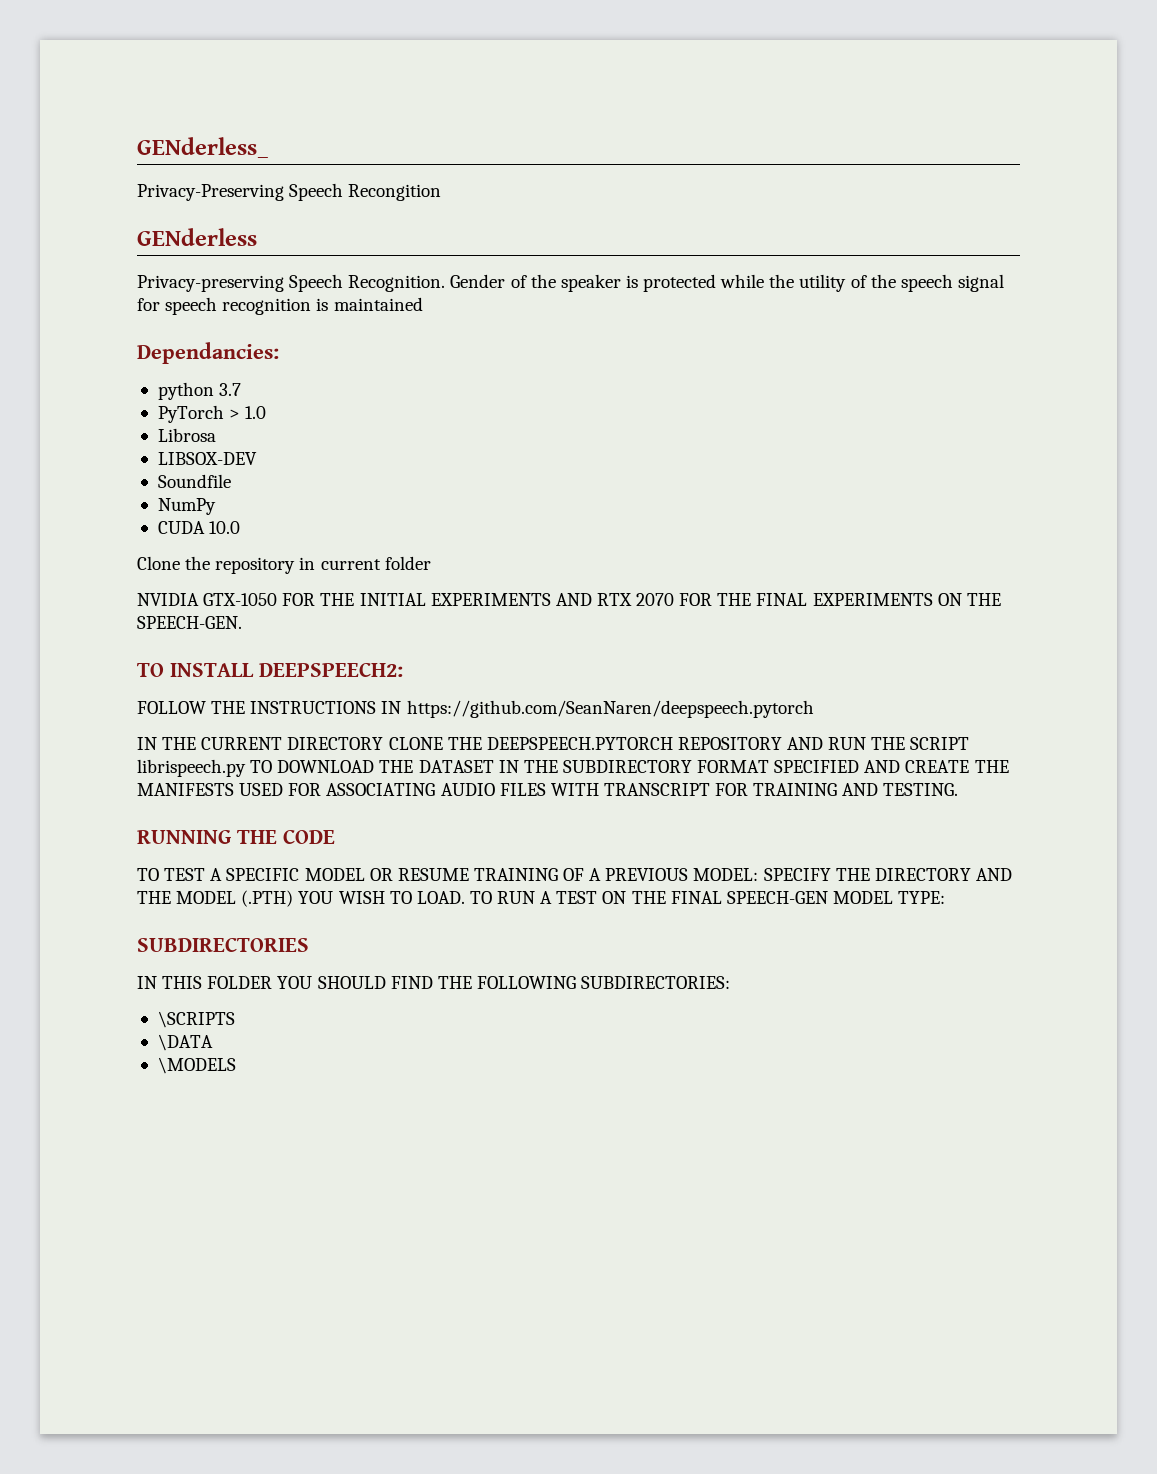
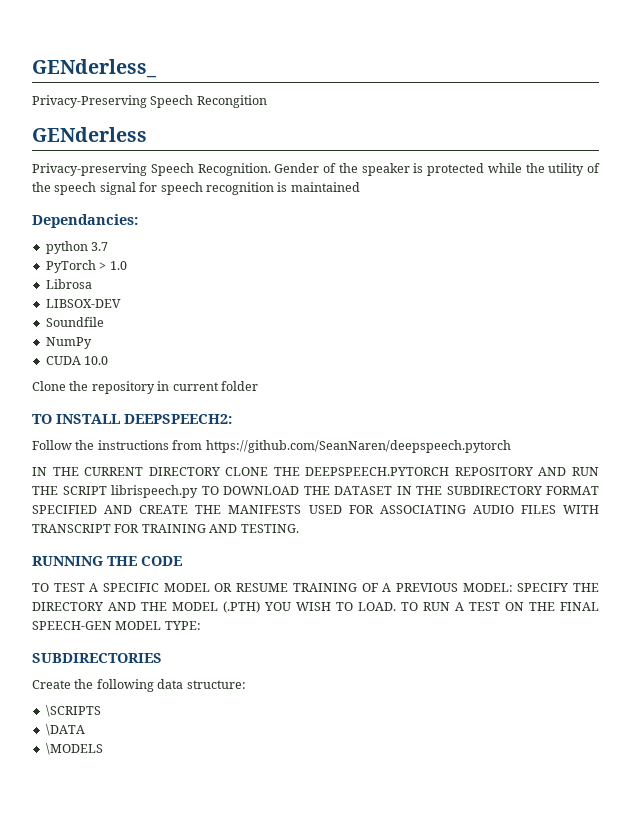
[137,593,1001,606] [137,616,242,629] // NVIDIA GTX-1050 FOR THE INITIAL EXPERIMENTS AND RTX 2070 FOR THE FINAL EXPERIMENTS ON THE SPEECH-GEN. -> (258, 386) none
[137,701,402,714] FOLLOW THE INSTRUCTIONS IN -> [32,440,203,450] Follow the instructions from
[137,976,731,989] IN THIS FOLDER YOU SHOULD FIND THE FOLLOWING SUBDIRECTORIES: -> [32,679,246,692] Create the following data structure:

